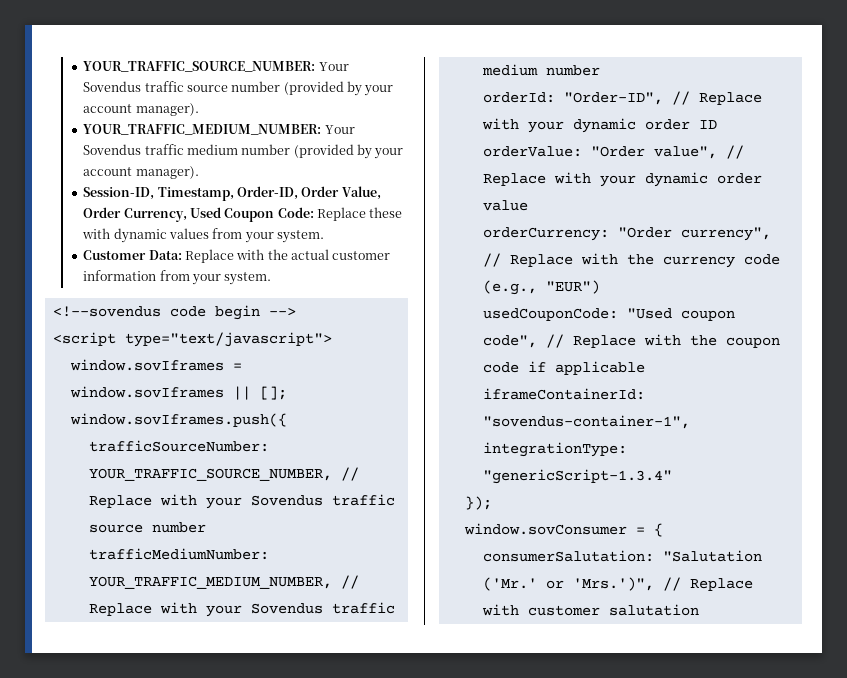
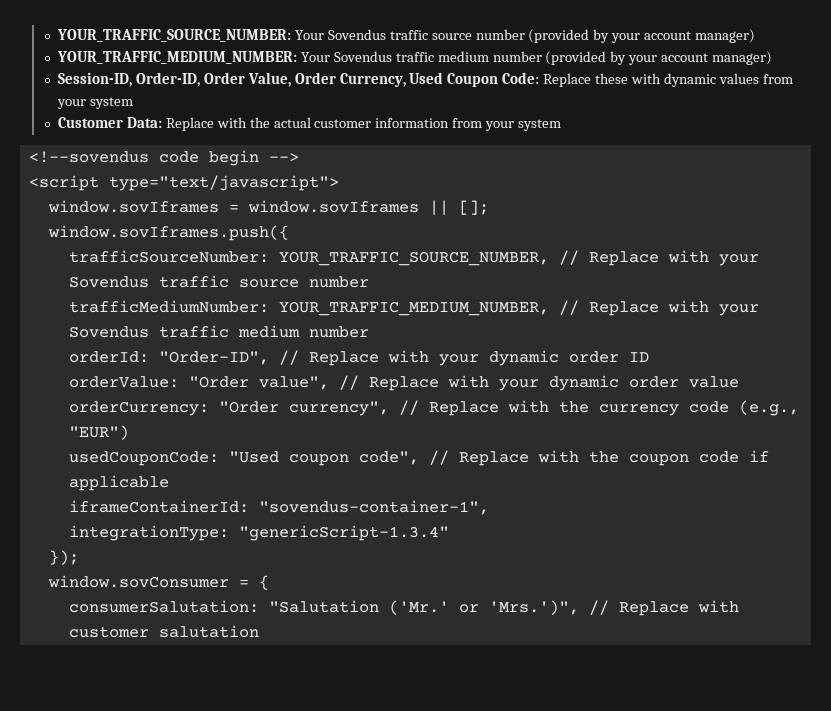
[135,103,199,116] manager). -> [695,29,756,43] manager)
[135,166,199,179] manager). -> [712,51,773,65] manager)
[157,187,234,201] Timestamp, -> (132, 79) none
[277,230,325,243] system. -> [89,97,133,109] system
[224,272,272,285] system. -> [518,119,562,131] system

